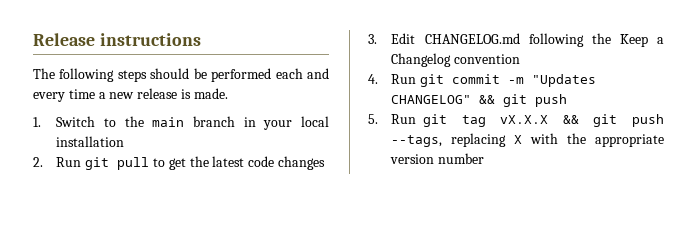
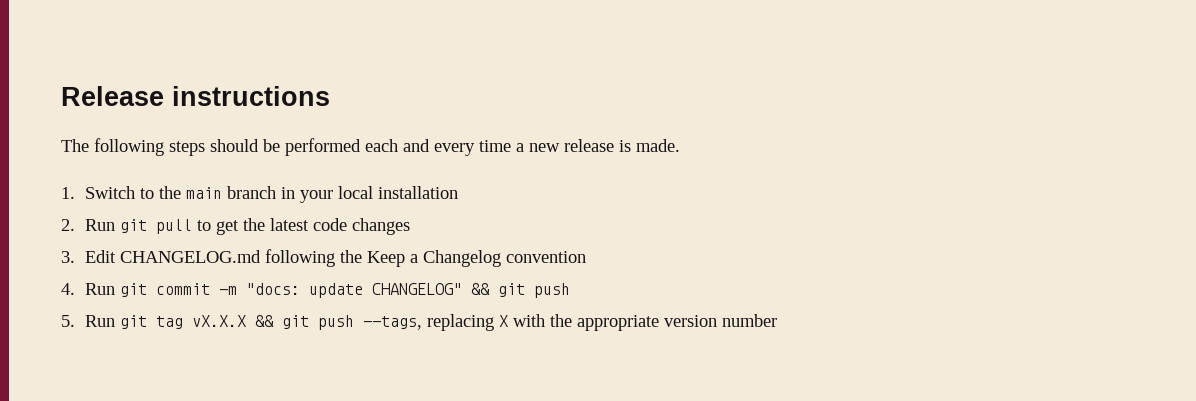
[532,74,597,87] "Updates -> [245,283,363,298] "docs: update

